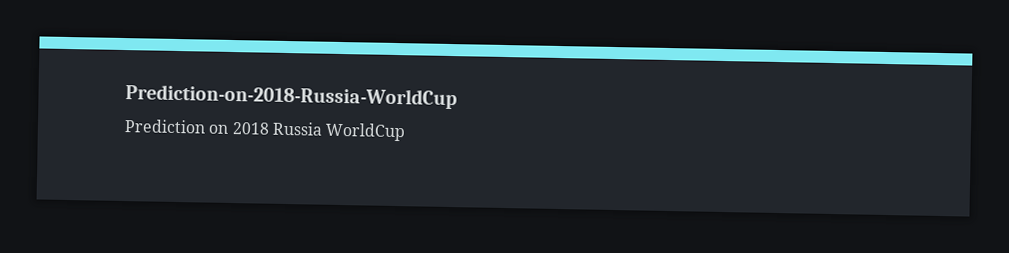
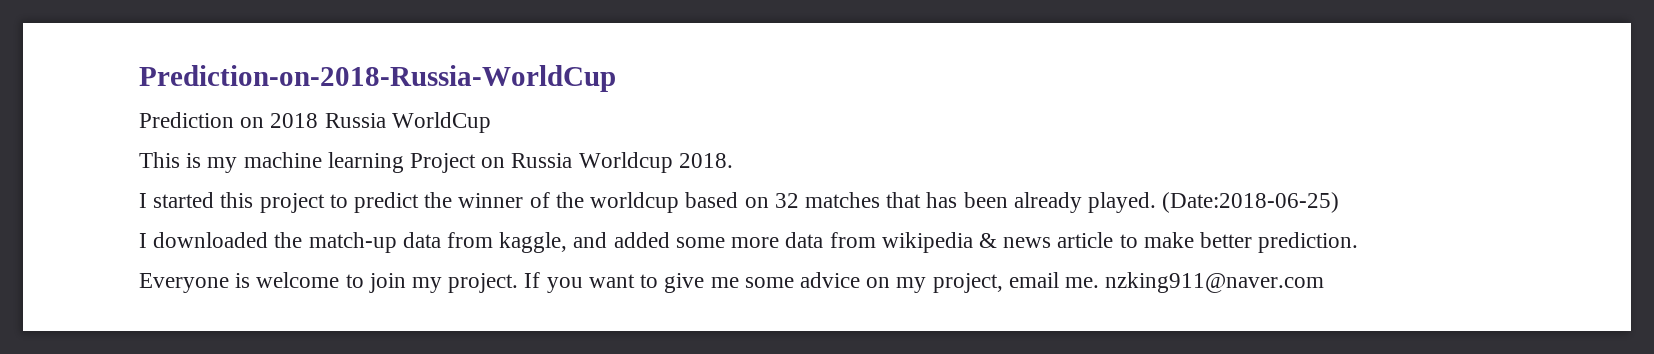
(407, 132) none -> [139,152,733,173] [139,192,1340,213] [139,232,1359,253] [139,272,1325,293] // This is my machine learning Project on Russia Worldcup 2018. // I started this project to predict the winner of the worldcup based on 32 matches that has been already played. (Date:2018-06-25) // I downloaded the match-up data from kaggle, and added some more data from wikipedia & news article to make better prediction. // Everyone is welcome to join my project. If you want to give me some advice on my project, email me. nzking911@naver.com

